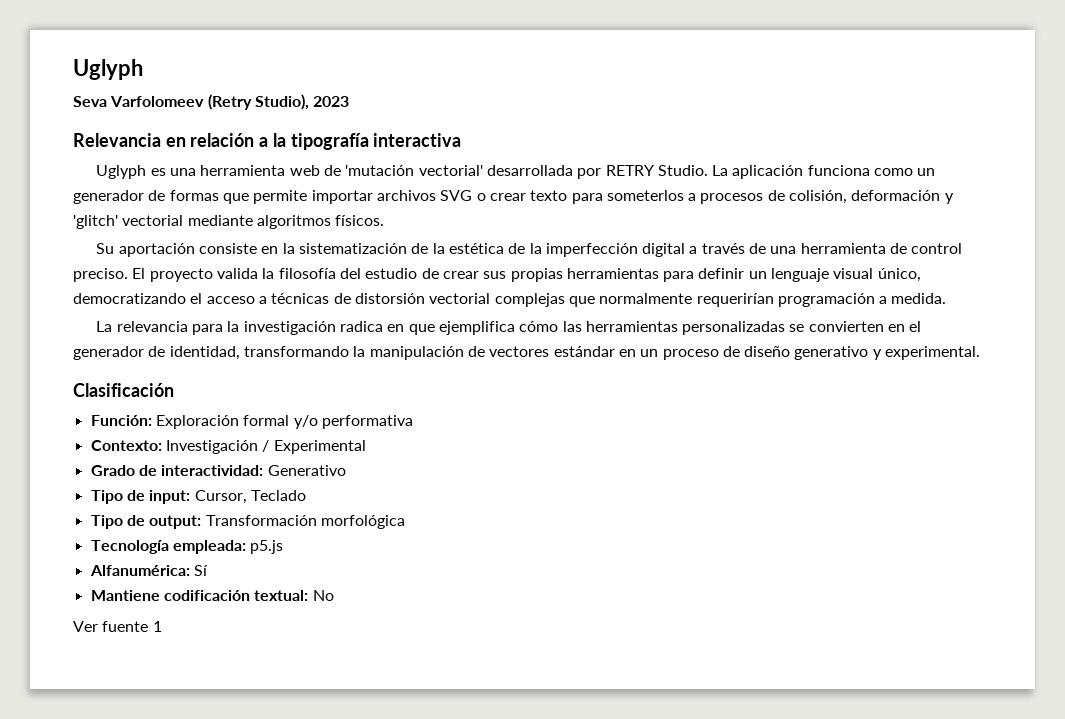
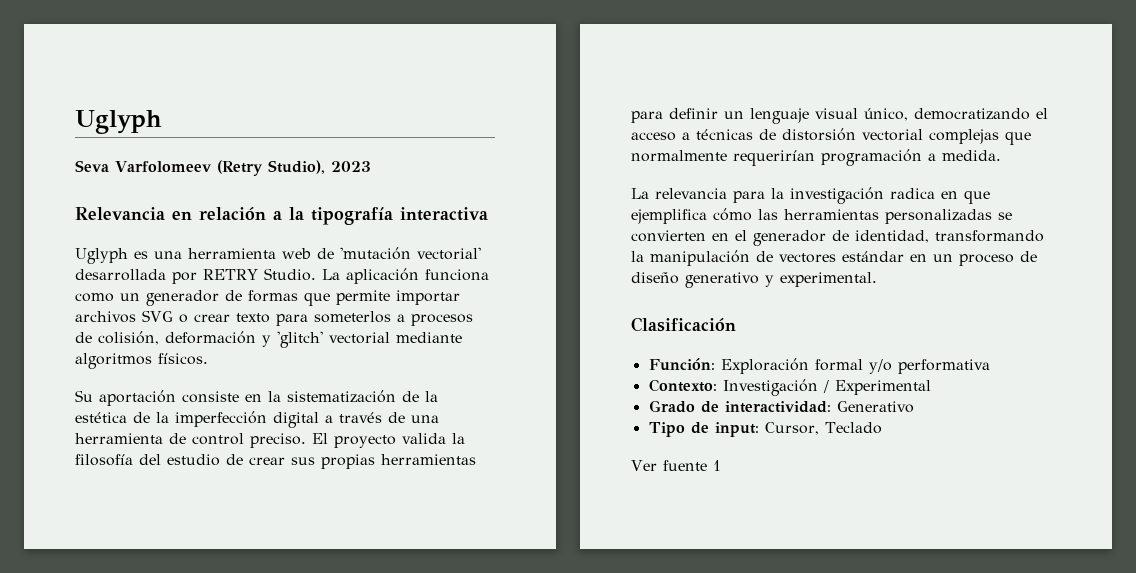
[90,515,405,529] [90,540,284,554] [89,565,208,576] [90,590,334,601] // Tipo de output: Transformación morfológica // Tecnología empleada: p5.js // Alfanumérica: Sí // Mantiene codificación textual: No -> (882, 428) none

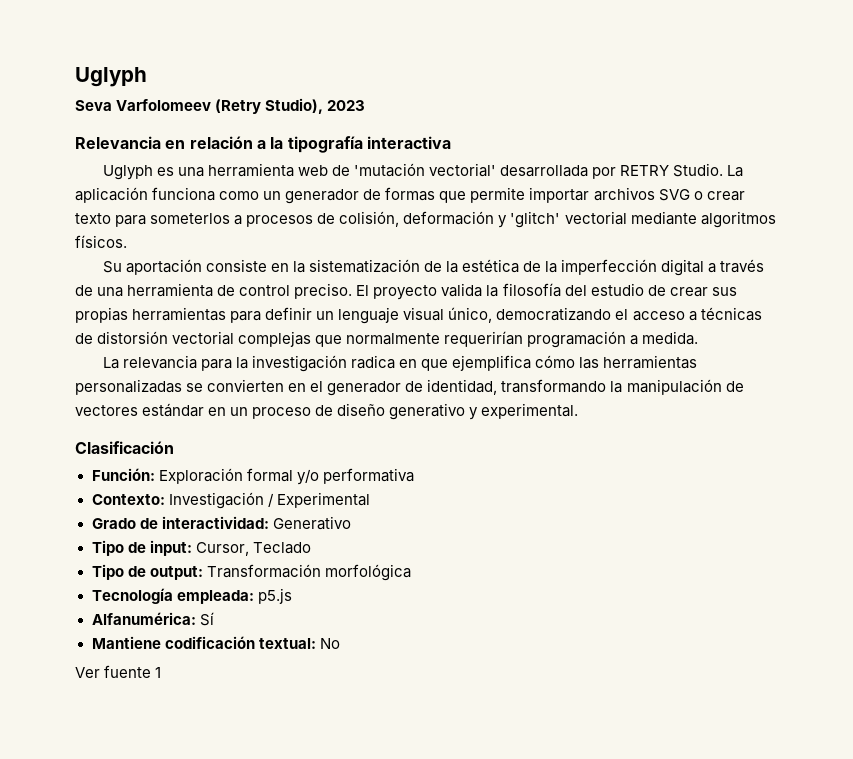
(882, 428) none -> [91,564,411,581] [91,588,292,604] [91,612,214,626] [91,636,340,649] // Tipo de output: Transformación morfológica // Tecnología empleada: p5.js // Alfanumérica: Sí // Mantiene codificación textual: No

